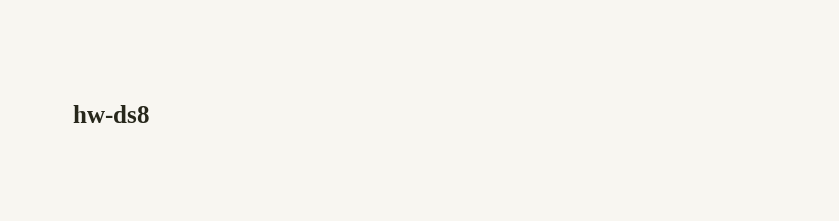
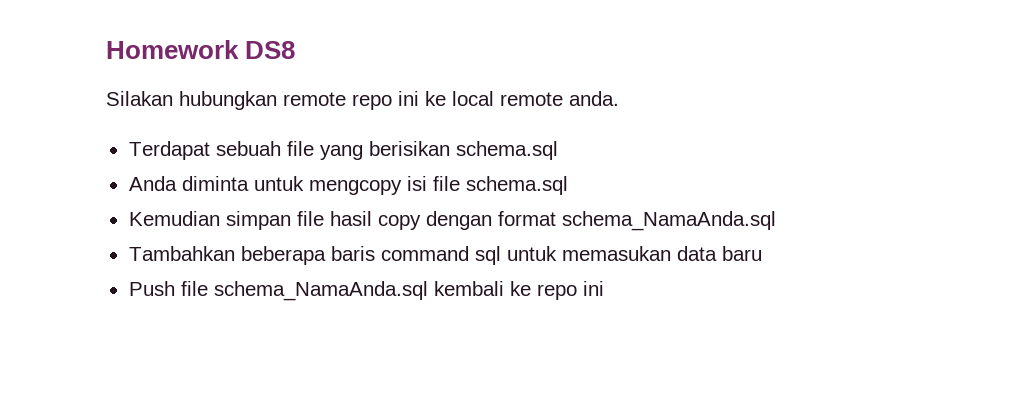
[73,105,150,123] hw-ds8 -> [106,40,296,59] [106,91,619,110] [128,141,558,160] [128,176,568,195] [128,211,776,231] [128,246,762,265] [128,281,604,301] Homework DS8 // Silakan hubungkan remote repo ini ke local remote anda. // Terdapat sebuah file yang berisikan schema.sql // Anda diminta untuk mengcopy isi file schema.sql // Kemudian simpan file hasil copy dengan format schema_NamaAnda.sql // Tambahkan beberapa baris command sql untuk memasukan data baru // Push file schema_NamaAnda.sql kembali ke repo ini

